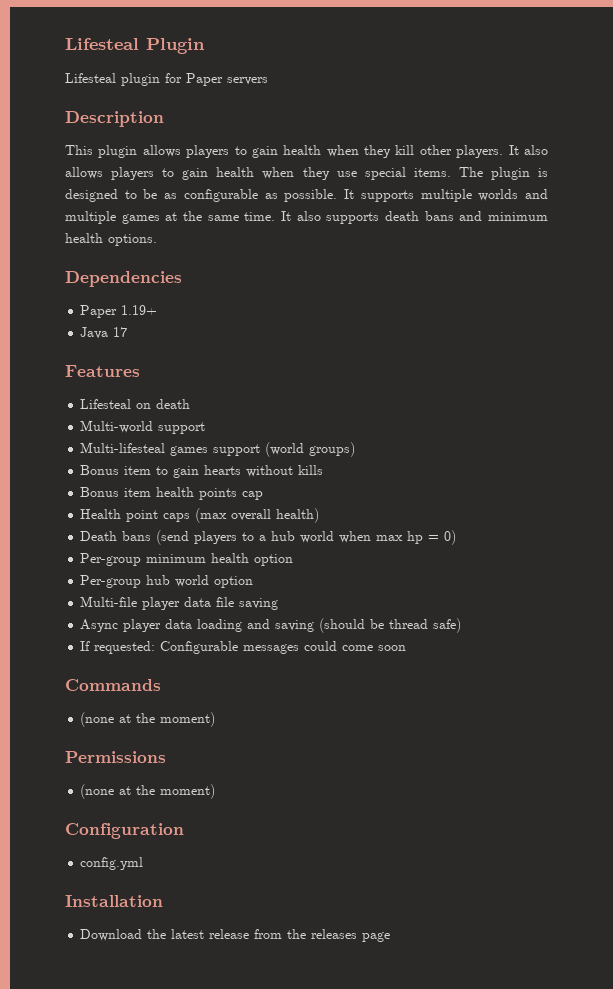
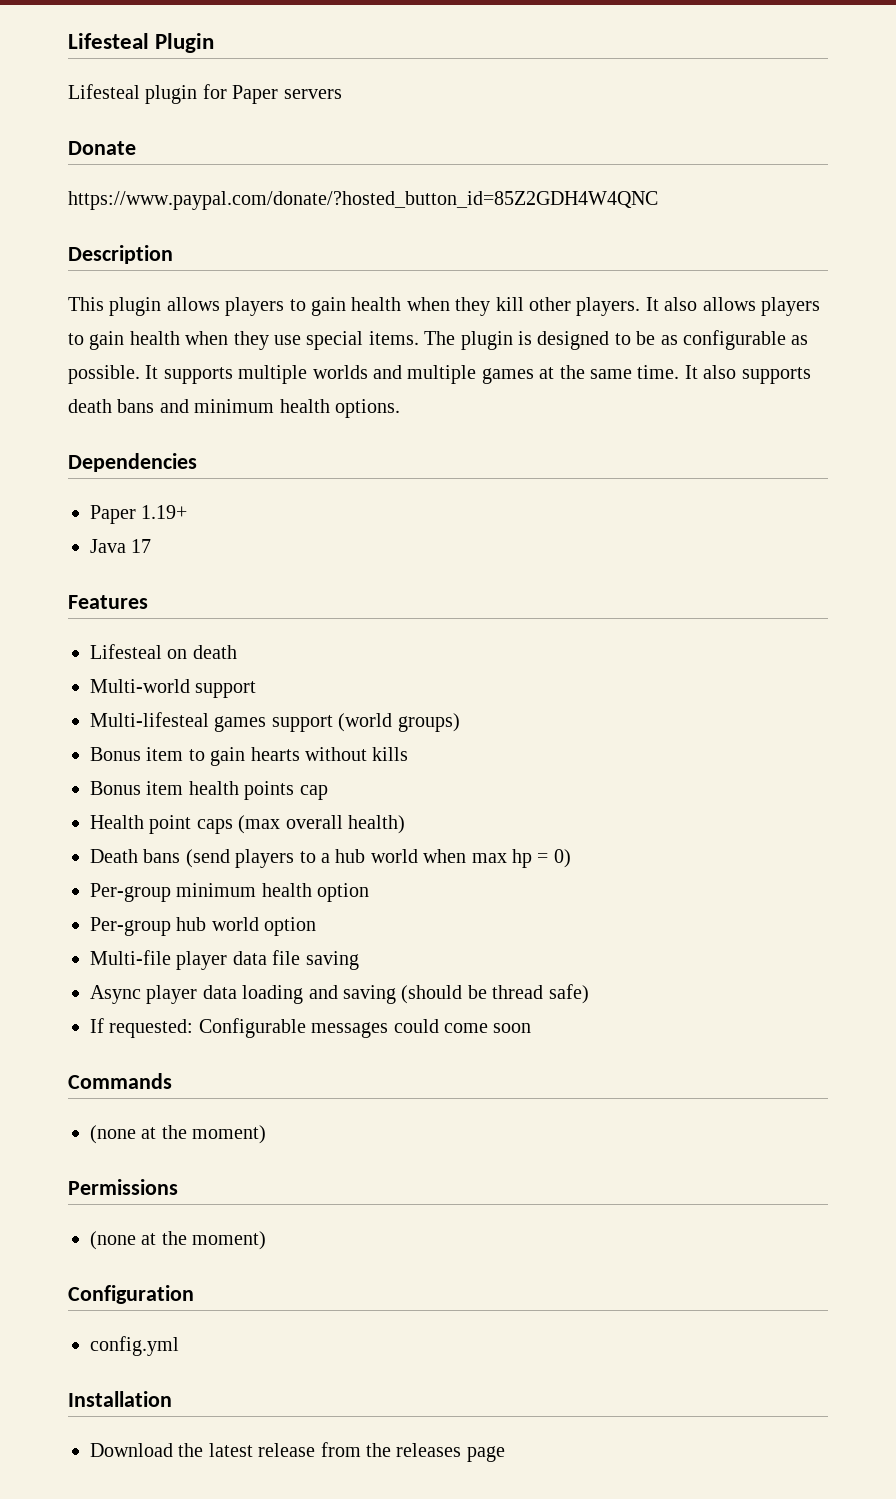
(268, 81) none -> [68,141,136,155] [68,191,658,210] // Donate // https://www.paypal.com/donate/?hosted_button_id=85Z2GDH4W4QNC

